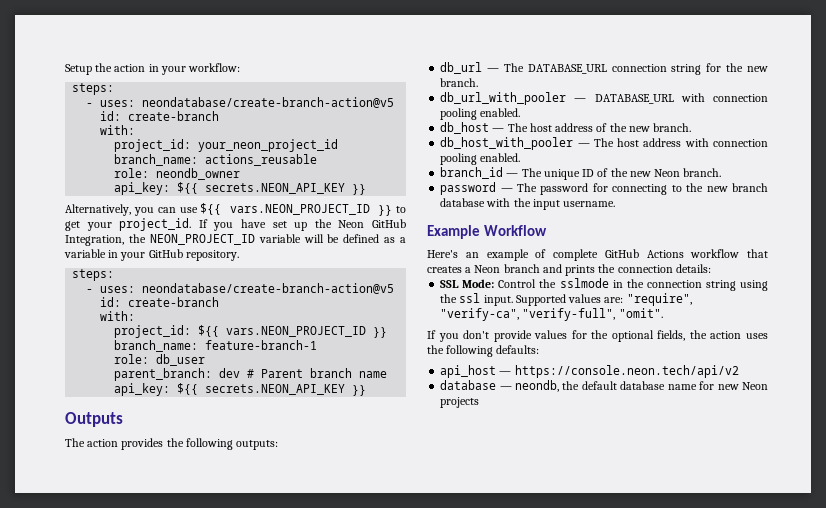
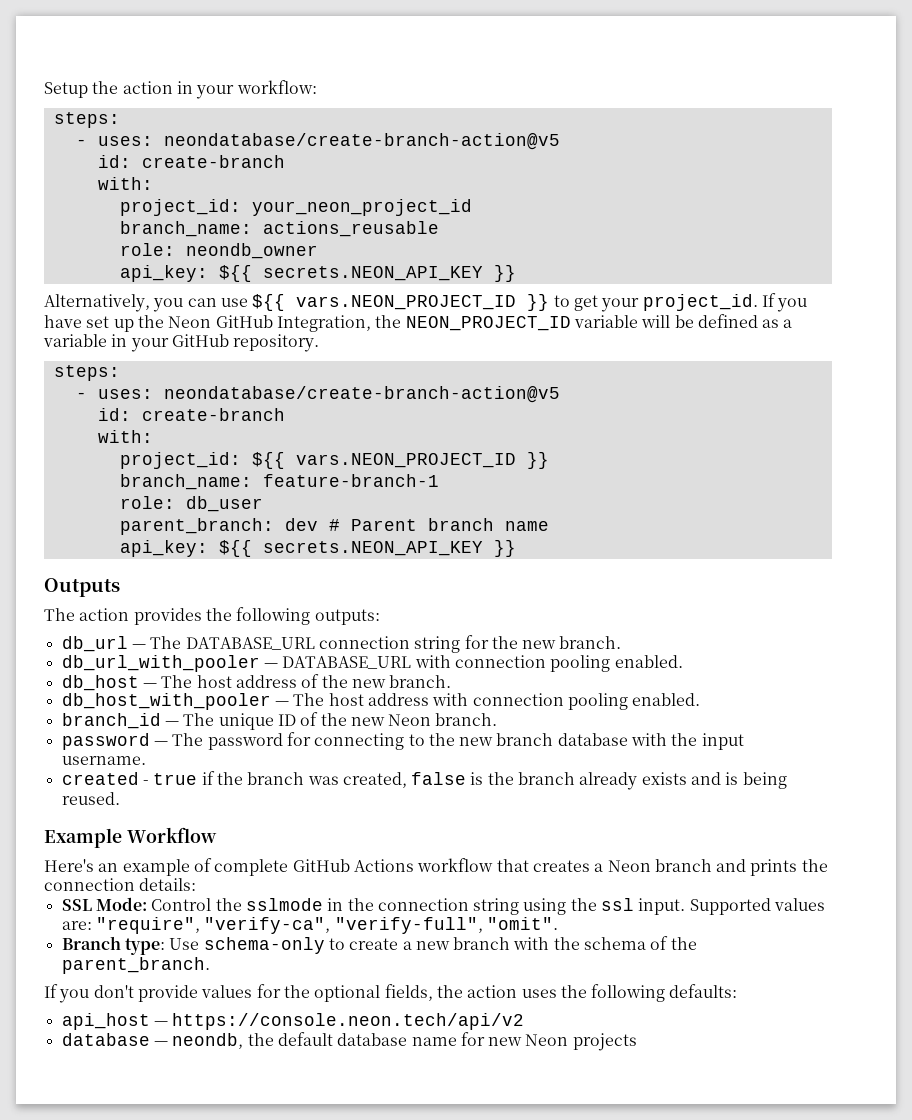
(616, 204) none -> [61,771,787,790] [61,792,120,805] // created - true if the branch was created, false is the branch already exists and is being reused.
(663, 313) none -> [61,936,697,955] [61,957,210,974] // Branch type: Use schema-only to create a new branch with the schema of the parent_branch.

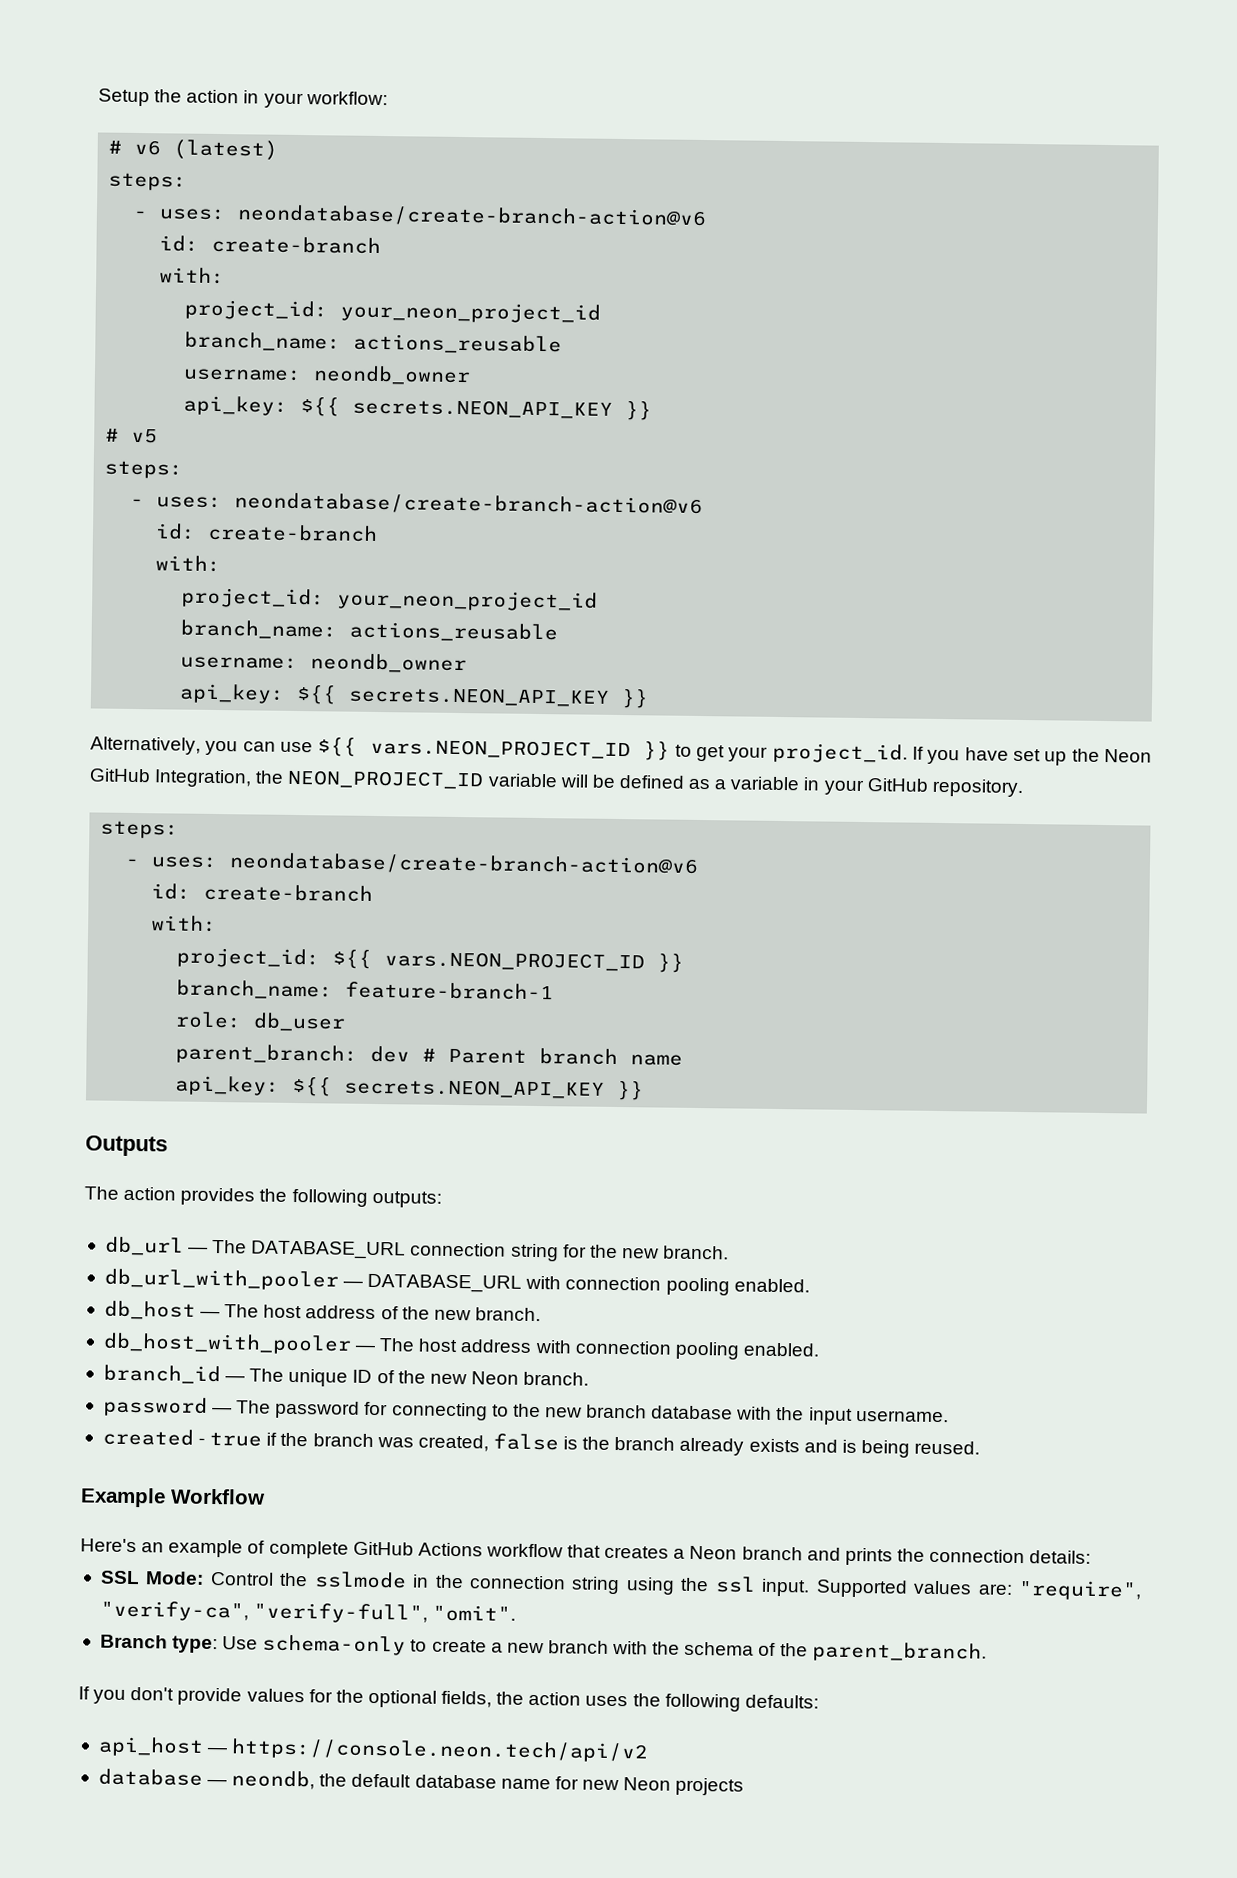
[53,112,120,128] [75,133,560,150] [97,155,285,168] [97,177,153,190] [119,199,472,216] [119,221,439,237] [119,243,175,256] // steps: // - uses: neondatabase/create-branch-action@v5 // id: create-branch // with: // project_id: your_neon_project_id // branch_name: actions_reusable // role: -> [108,139,279,161] [108,172,188,191] [133,204,708,229] [159,235,382,255] [159,267,226,285] [184,299,602,324] [184,331,563,355] [183,365,472,386] [183,395,653,421] [105,428,159,444] [104,460,184,479] [130,492,704,517] [155,523,379,542] [155,555,222,573] [181,587,599,612] [180,619,559,643] [180,656,299,670] // # v6 (latest) // steps: // - uses: neondatabase/create-branch-action@v6 // id: create-branch // with: // project_id: your_neon_project_id // branch_name: actions_reusable // username: neondb_owner // api_key: ${{ secrets.NEON_API_KEY }} // # v5 // steps: // - uses: neondatabase/create-branch-action@v6 // id: create-branch // with: // project_id: your_neon_project_id // branch_name: actions_reusable // username:
[163,386,560,403] neondatabase/create-branch-action@v5 -> [229,852,700,876] neondatabase/create-branch-action@v6

